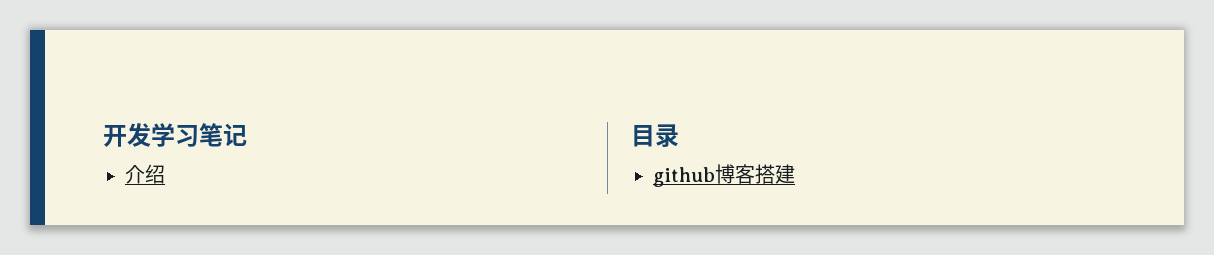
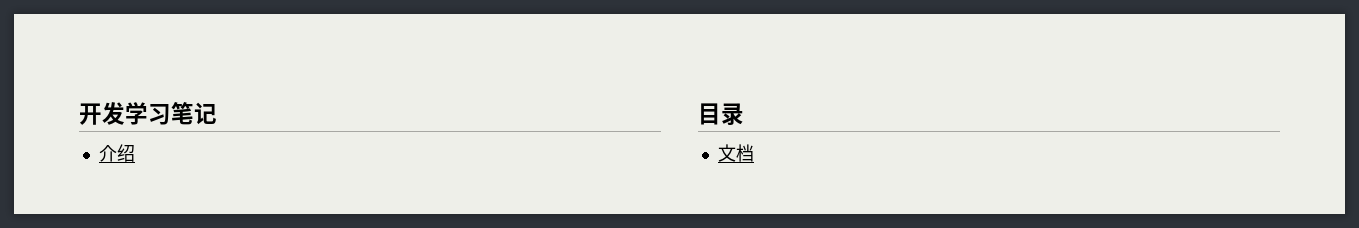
[653,164,795,187] github博客搭建 -> [717,144,754,162] 文档

